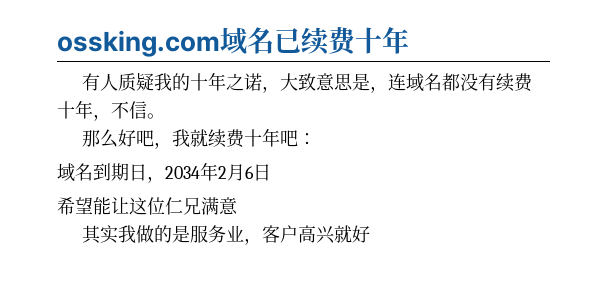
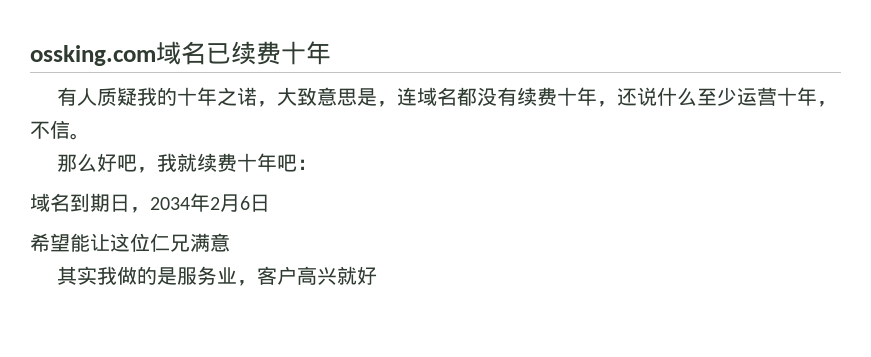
(111, 117) none -> [617,87,838,107] 还说什么至少运营十年，

